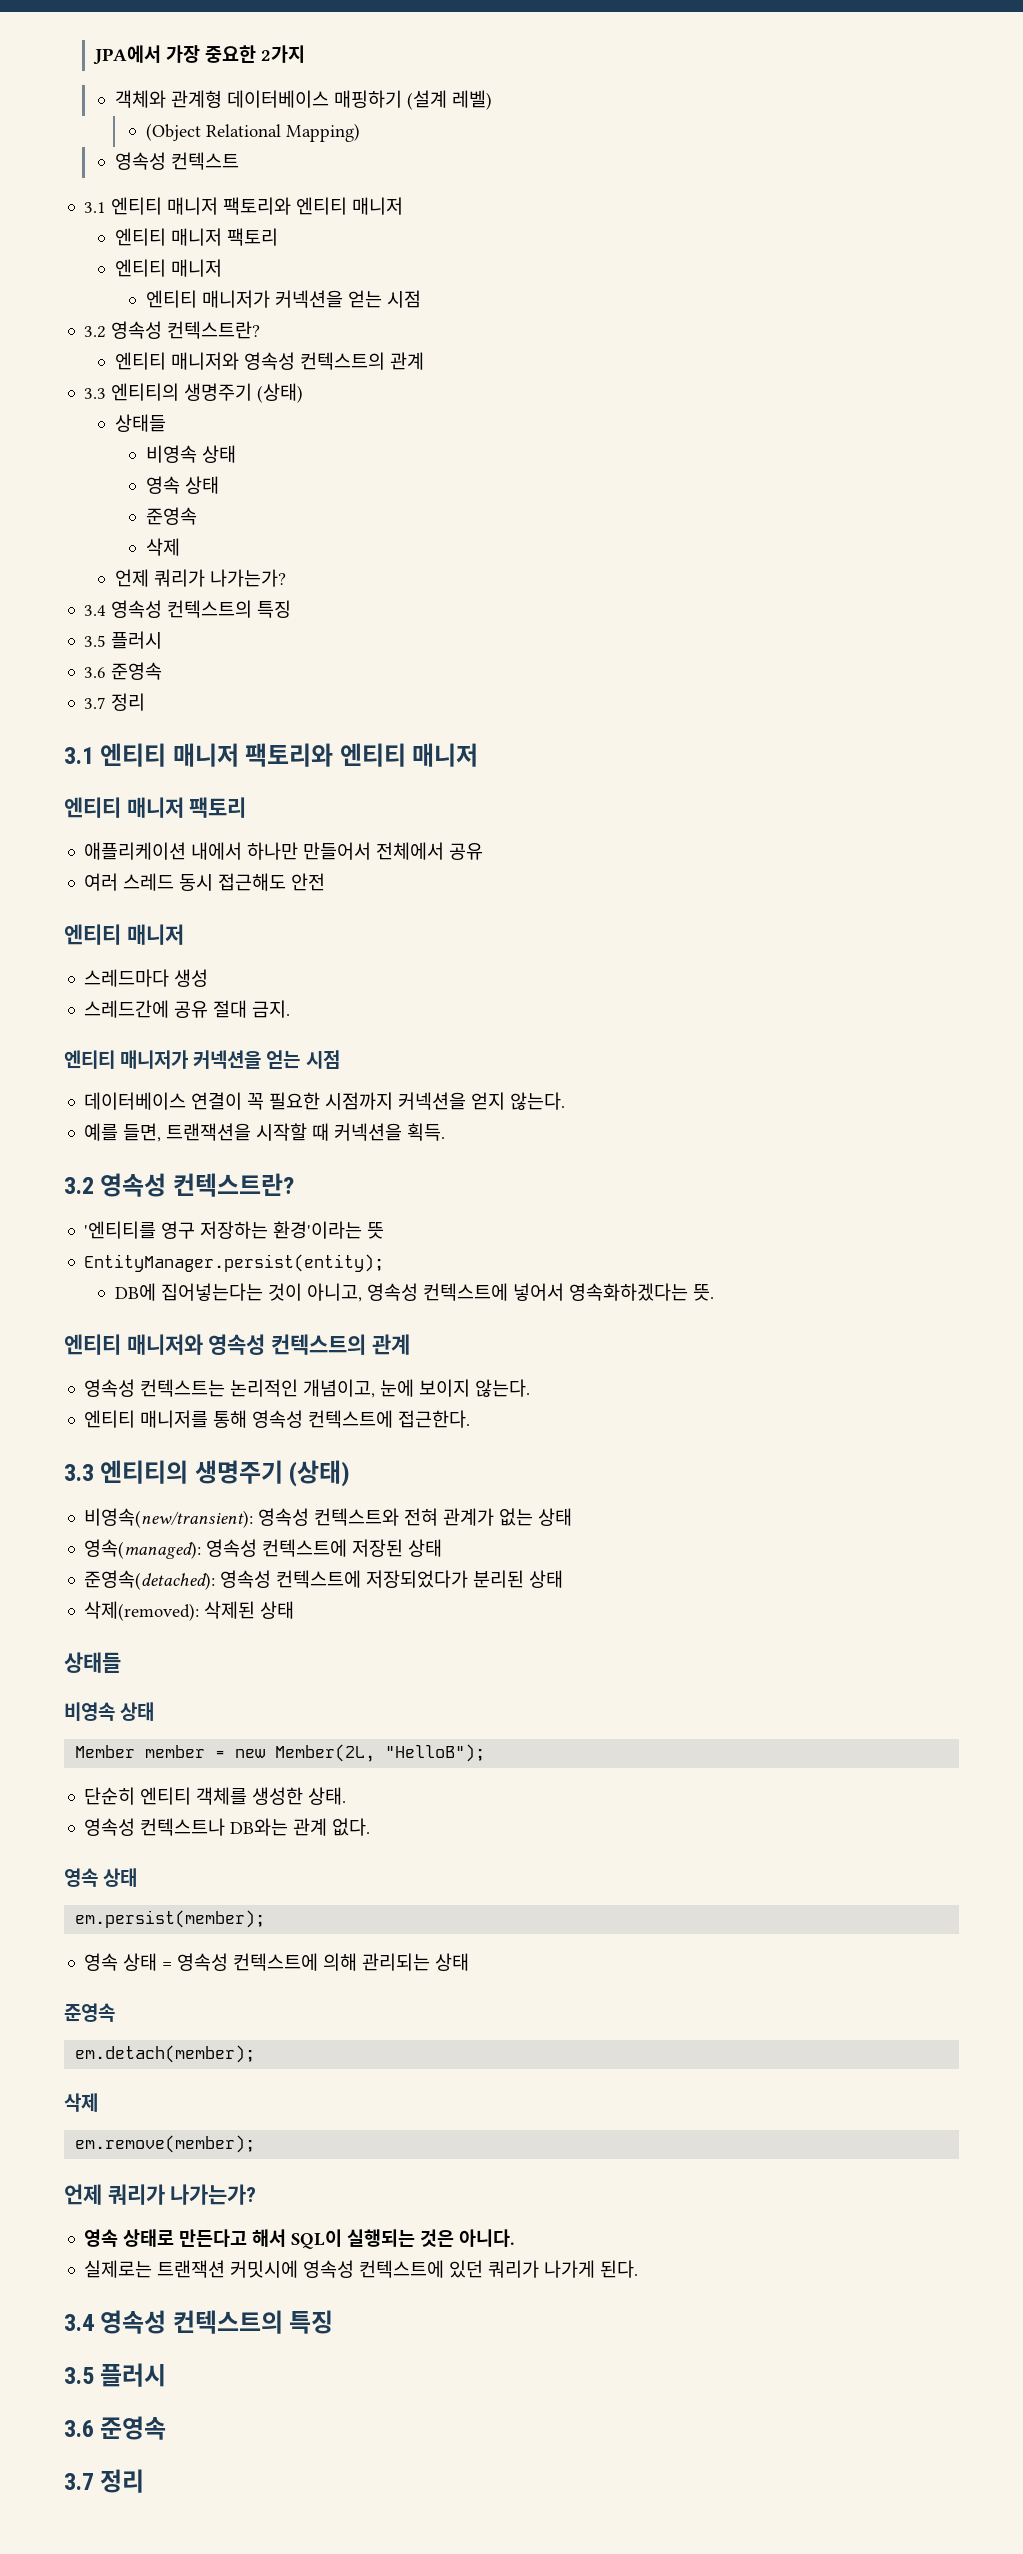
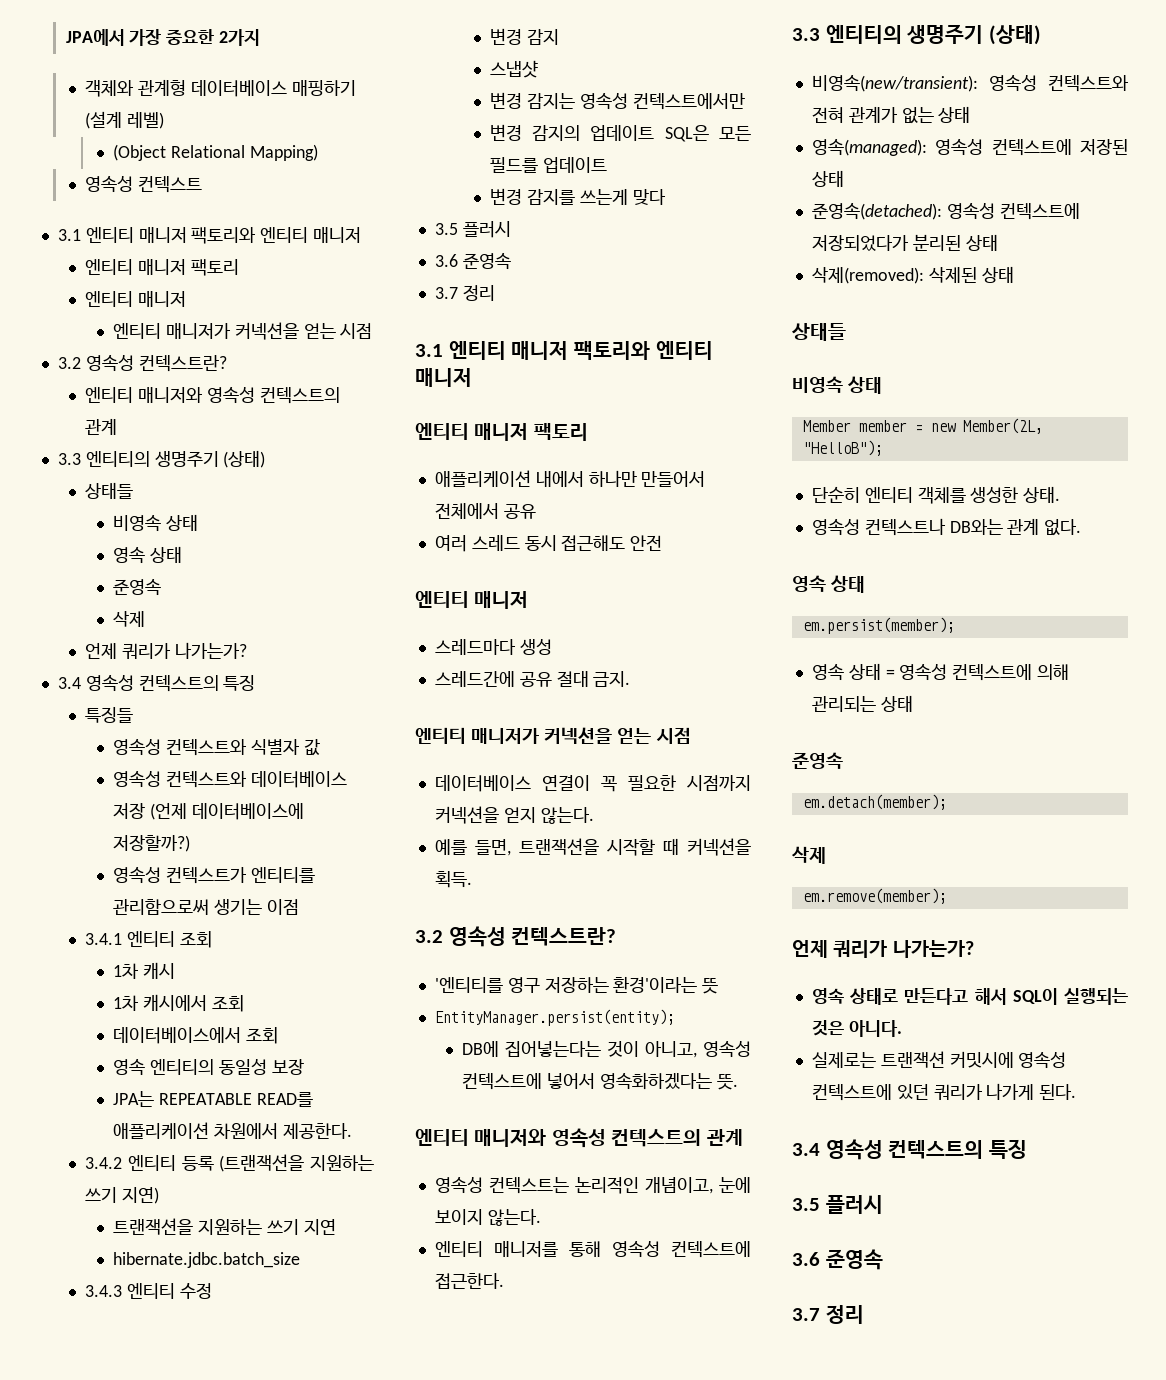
(292, 609) none -> [85,707,134,723] [112,739,320,756] [112,771,347,788] [112,803,304,820] [112,835,190,852] [112,867,315,884] [112,899,299,915] [85,931,213,948] [112,962,175,979] [112,994,244,1012] [112,1027,278,1044] [112,1059,304,1076] [112,1091,313,1107] [112,1122,352,1139] [85,1154,375,1172] [85,1187,160,1204] [112,1218,336,1235] [112,1252,300,1268] [85,1283,213,1299] [489,28,559,45] [489,60,538,78] [489,92,745,110] [489,124,751,142] [489,157,607,173] [489,188,666,205] // 특징들 // 영속성 컨텍스트와 식별자 값 // 영속성 컨텍스트와 데이터베이스 저장 (언제 데이터베이스에 저장할까?) // 영속성 컨텍스트가 엔티티를 관리함으로써 생기는 이점 // 3.4.1 엔티티 조회 // 1차 캐시 // 1차 캐시에서 조회 // 데이터베이스에서 조회 // 영속 엔티티의 동일성 보장 // JPA는 REPEATABLE READ를 애플리케이션 차원에서 제공한다. // 3.4.2 엔티티 등록 (트랜잭션을 지원하는 쓰기 지연) // 트랜잭션을 지원하는 쓰기 지연 // hibernate.jdbc.batch_size // 3.4.3 엔티티 수정 // 변경 감지 // 스냅샷 // 변경 감지는 영속성 컨텍스트에서만 // 변경 감지의 업데이트 SQL은 모든 필드를 업데이트 // 변경 감지를 쓰는게 맞다

